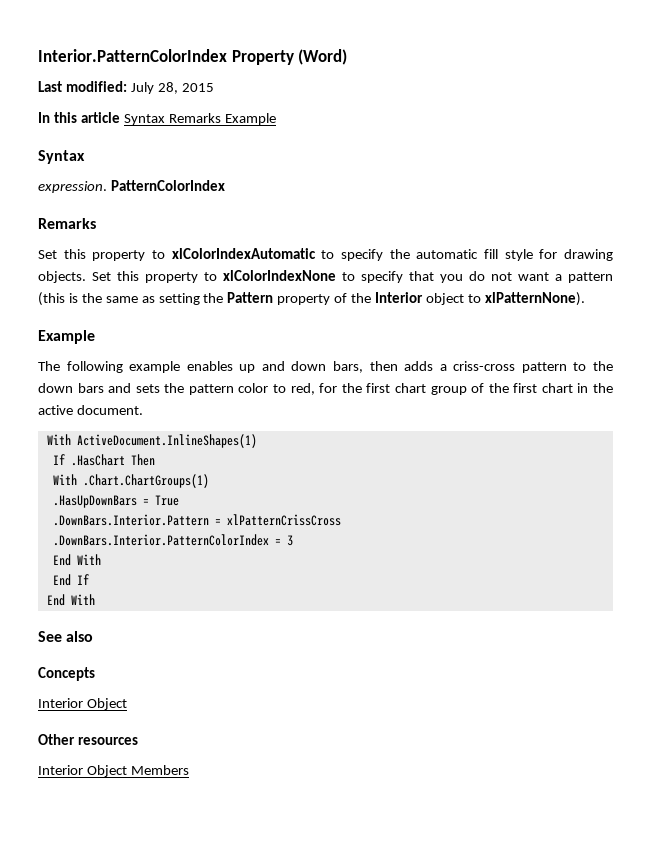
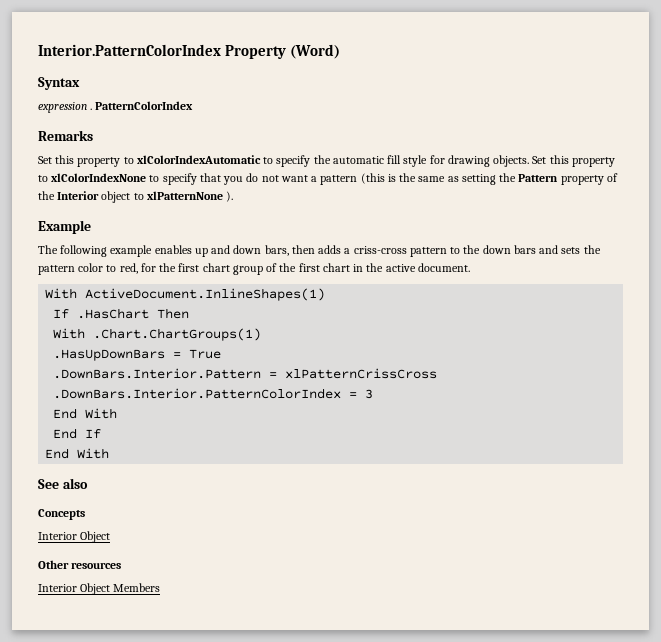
[38,81,214,94] [38,112,276,125] // Last modified: July 28, 2015 // In this article Syntax Remarks Example -> (341, 51) none
[38,181,107,193] expression. -> [38,102,93,113] expression .
[484,292,585,306] xlPatternNone). -> [146,191,234,202] xlPatternNone ).

